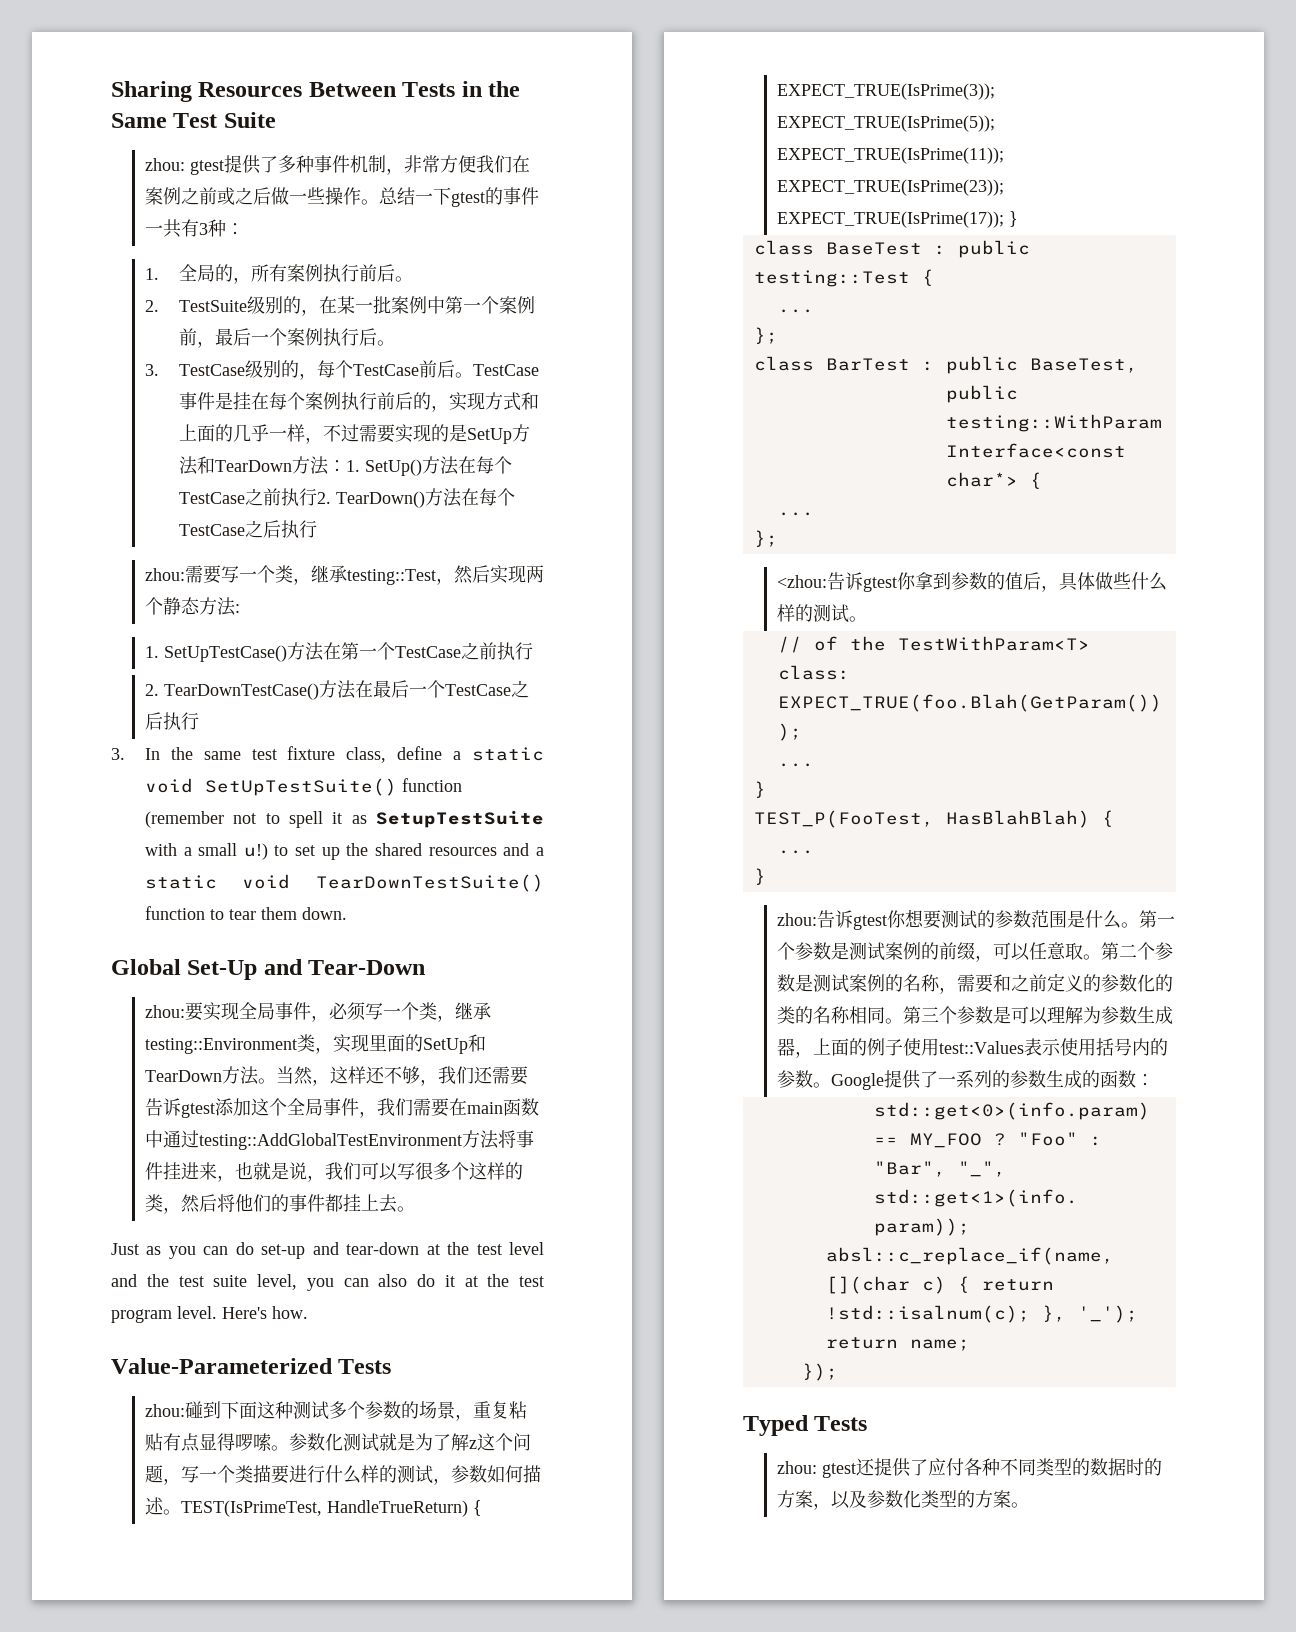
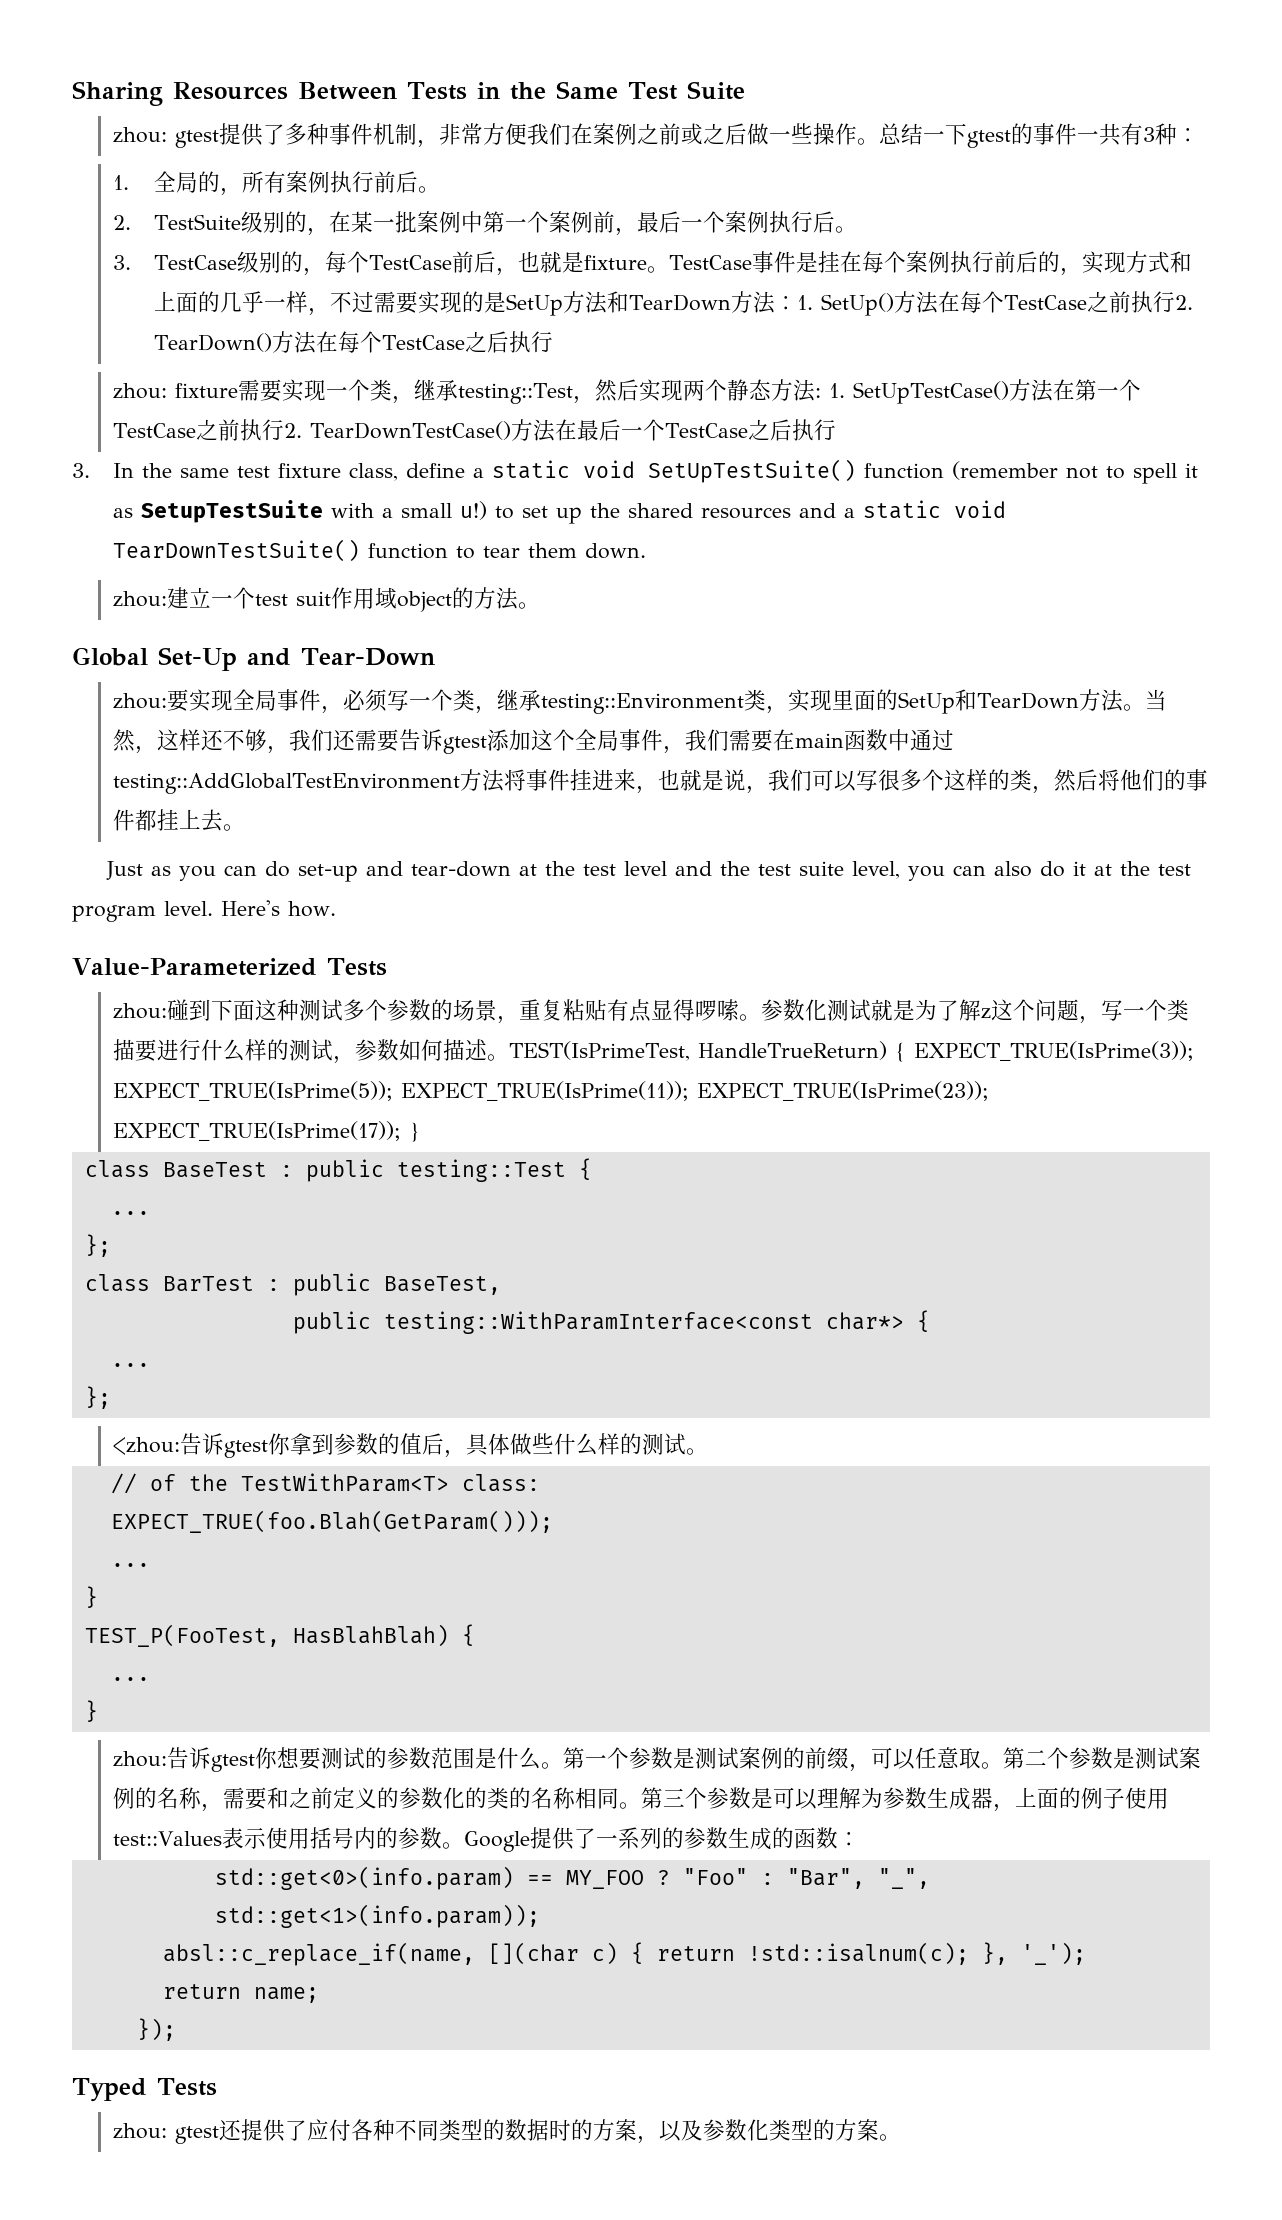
(455, 369) none -> [496,251,648,276] ，也就是fixture
[184,565,239,584] 需要写 -> [175,379,327,402] fixture需要实现
(240, 608) // -> (822, 393) none
(533, 651) // -> (285, 430) none
(347, 913) none -> [113,587,541,612] // zhou:建立一个test suit作用域object的方法。

